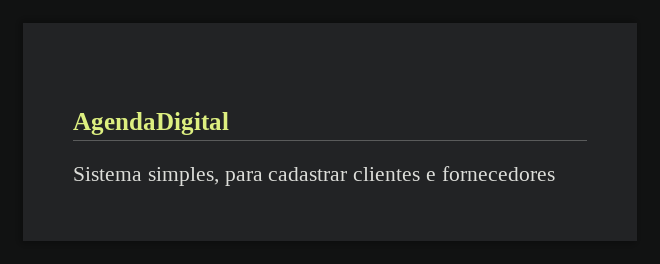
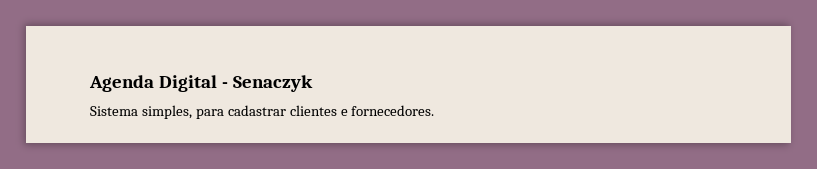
[73,112,229,135] AgendaDigital -> [89,75,313,92] Agenda Digital - Senaczyk
[441,166,555,181] fornecedores -> [351,105,435,116] fornecedores.

